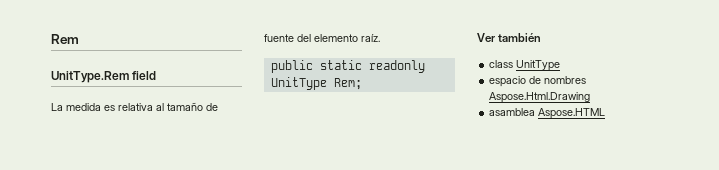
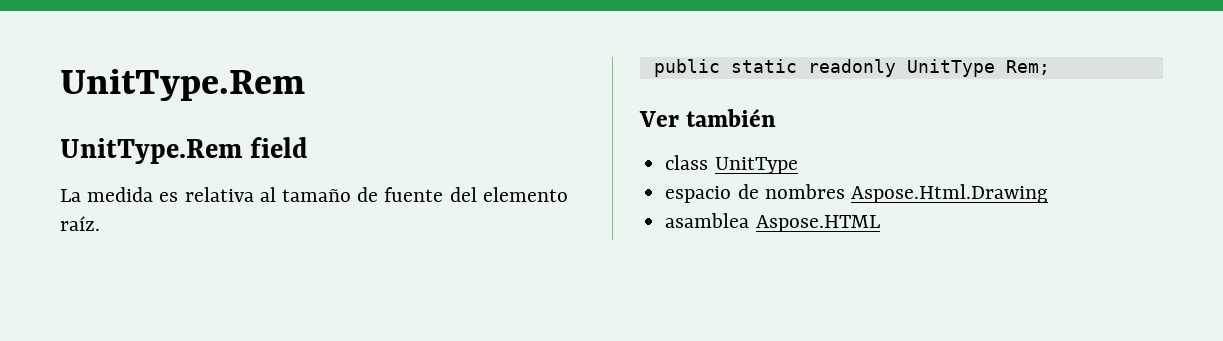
[51,34,79,44] Rem -> [60,69,305,101] UnitType.Rem

